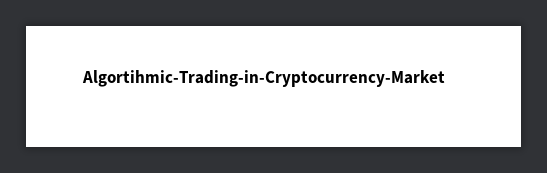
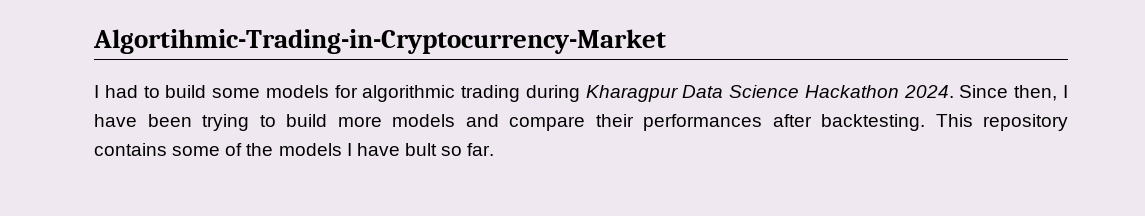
(445, 78) none -> [94,85,1068,102] [94,114,1068,131] [94,143,495,156] // I had to build some models for algorithmic trading during Kharagpur Data Science Hackathon 2024. Since then, I have been trying to build more models and compare their performances after backtesting. This repository contains some of the models I have bult so far.

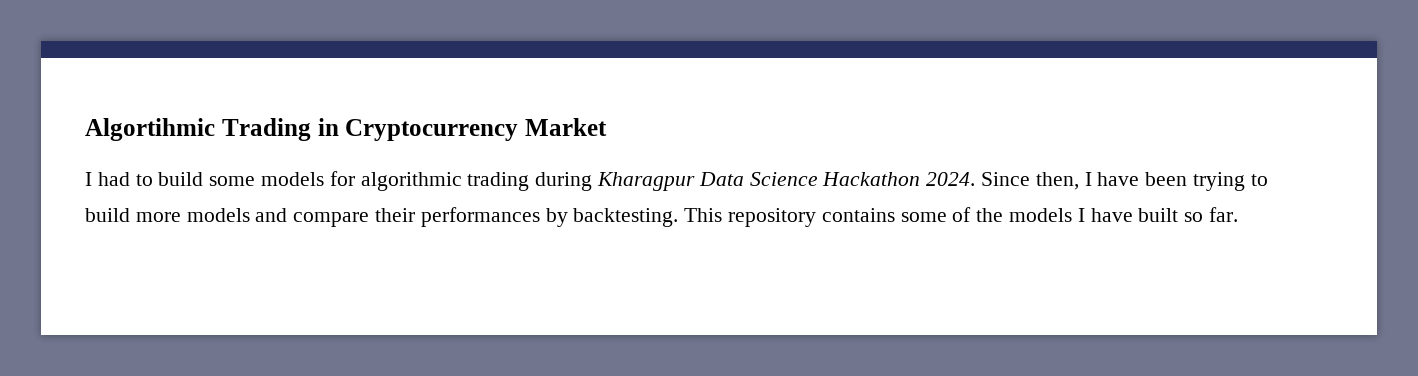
[93,29,666,54] Algortihmic-Trading-in-Cryptocurrency-Market -> [85,118,607,141] Algortihmic Trading in Cryptocurrency Market
[772,114,812,127] after -> [545,208,568,227] by
[404,143,437,156] bult -> [1138,208,1179,222] built

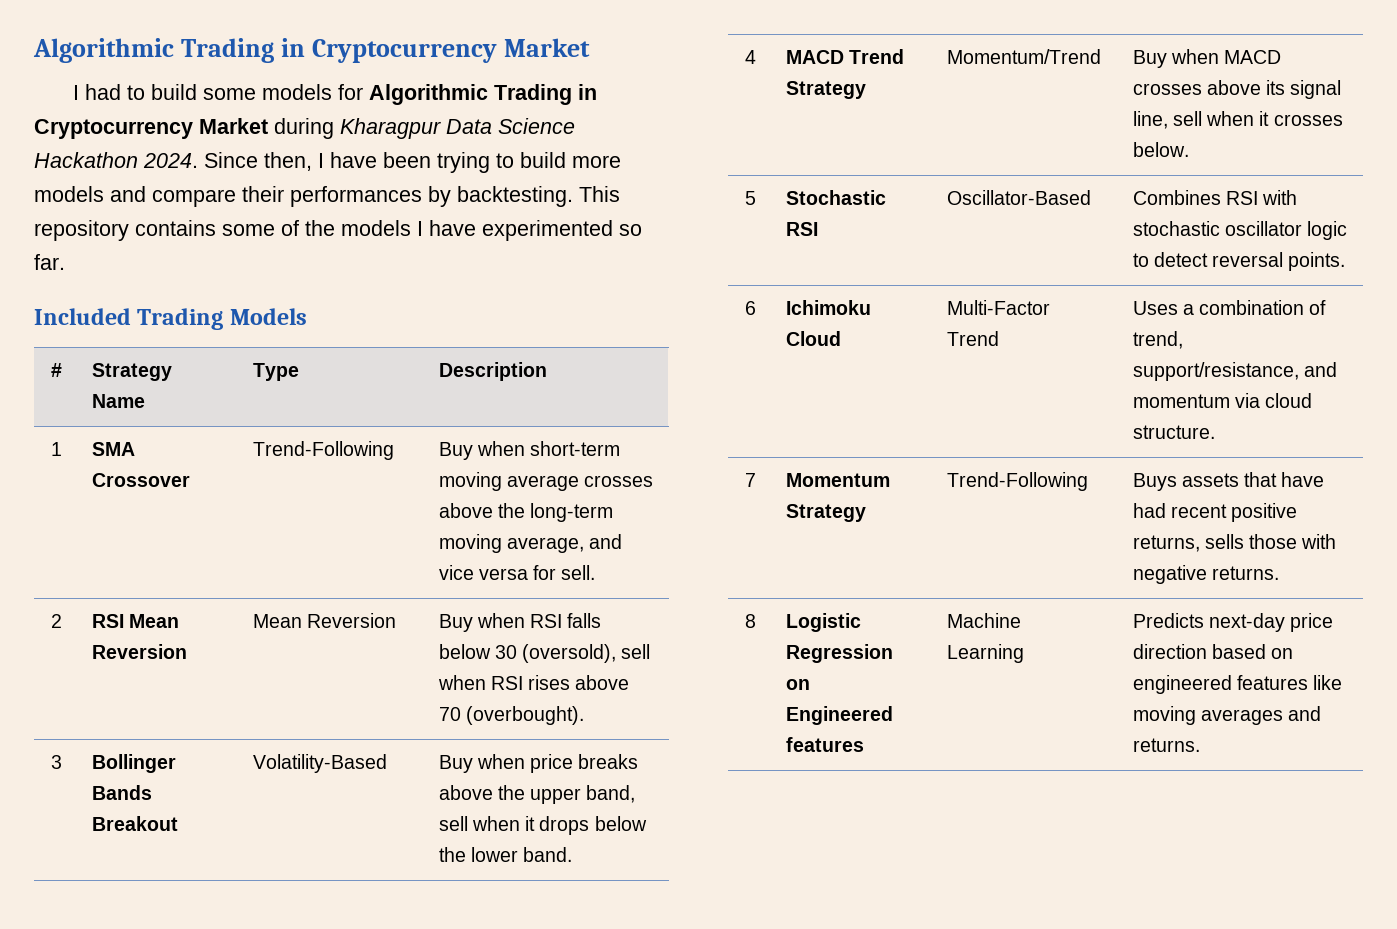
[85,118,215,141] Algortihmic -> [33,38,174,63] Algorithmic
[360,172,530,191] algorithmic trading -> [368,84,597,105] [34,118,268,139] Algorithmic Trading in Cryptocurrency Market
[1138,208,1179,222] built -> [482,220,613,241] experimented
(1239, 214) none -> [34,308,307,330] [50,363,62,377] [91,363,172,381] [91,394,145,408] [252,363,299,381] [438,362,547,381] [50,442,62,456] [91,442,135,456] [91,473,190,487] [252,441,394,460] [438,441,621,460] [438,472,654,491] [438,503,614,522] [438,534,623,553] [438,565,596,580] [50,614,62,628] [91,614,179,628] [91,644,187,659] [252,613,396,628] [438,613,602,632] [438,644,651,663] [437,675,630,690] [438,706,584,725] [50,755,62,769] [91,754,176,773] [91,785,152,800] [91,816,178,831] [252,754,387,773] [438,754,639,773] [438,785,636,804] [438,816,647,835] [438,847,573,862] [744,50,756,64] [785,49,904,64] [785,81,866,99] [946,49,1101,64] [1132,49,1282,68] [1132,80,1342,99] [1132,111,1343,129] [1132,142,1189,157] [744,191,756,205] [785,190,886,205] [785,222,818,236] [946,190,1091,205] [1132,190,1298,205] [1132,221,1348,240] [1132,252,1346,271] [744,301,756,315] [785,300,871,315] [785,331,841,346] [946,300,1050,315] [946,331,999,346] [1132,300,1327,315] [1132,331,1183,349] [1132,362,1337,381] [1132,393,1313,408] [1132,425,1215,439] [744,473,756,487] [785,473,890,487] [785,504,866,522] [946,472,1088,491] [1132,472,1325,491] [1132,503,1298,522] [1132,534,1337,552] [1132,565,1279,584] [744,614,756,628] [785,613,861,632] [785,644,893,663] [785,679,810,690] [785,706,893,725] [785,737,864,752] [946,613,1021,628] [946,644,1024,663] [1132,613,1334,632] [1132,644,1294,659] [1132,675,1343,694] [1132,706,1322,725] [1132,738,1200,752] // Included Trading Models // # | Strategy Name | Type | Description // 1 | SMA Crossover | Trend-Following | Buy when short-term moving average crosses above the long-term moving average, and vice versa for sell. // 2 | RSI Mean Reversion | Mean Reversion | Buy when RSI falls below 30 (oversold), sell when RSI rises above 70 (overbought). // 3 | Bollinger Bands Breakout | Volatility-Based | Buy when price breaks above the upper band, sell when it drops below the lower band. // 4 | MACD Trend Strategy | Momentum/Trend | Buy when MACD crosses above its signal line, sell when it crosses below. // 5 | Stochastic RSI | Oscillator-Based | Combines RSI with stochastic oscillator logic to detect reversal points. // 6 | Ichimoku Cloud | Multi-Factor Trend | Uses a combination of trend, support/resistance, and momentum via cloud structure. // 7 | Momentum Strategy | Trend-Following | Buys assets that have had recent positive returns, sells those with negative returns. // 8 | Logistic Regression on Engineered features | Machine Learning | Predicts next-day price direction based on engineered features like moving averages and returns.

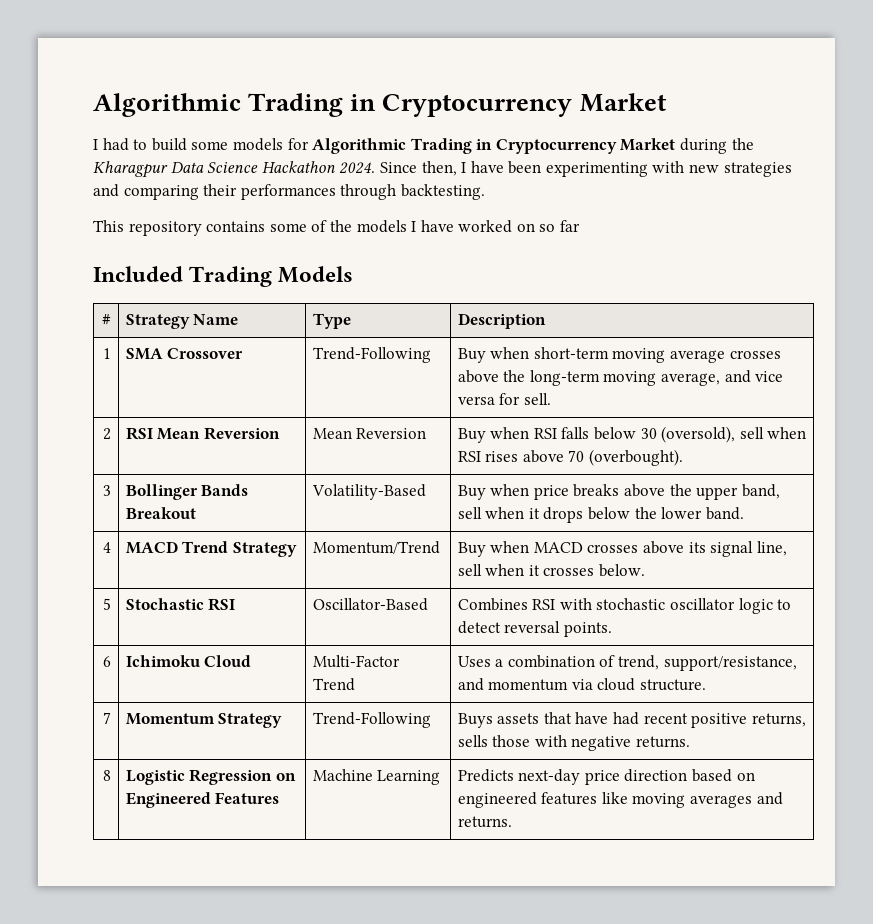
(334, 128) none -> [731,138,754,150] the
[437,152,621,173] [34,186,236,207] trying to build more models and compare -> [545,161,792,177] [93,184,199,200] experimenting with new strategies and comparing
[428,186,451,207] by -> [340,184,397,200] through
(573, 196) none -> (485, 192) //
[482,220,642,241] [34,254,65,270] experimented so far. -> [458,220,581,233] worked on so far
[785,737,864,752] features -> [215,792,280,804] Features

